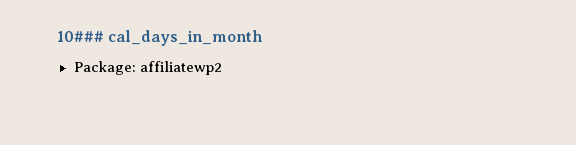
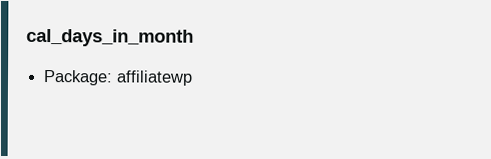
[57,31,104,42] 10### -> (26, 37) none
[139,61,222,75] affiliatewp2 -> [116,70,194,86] affiliatewp

